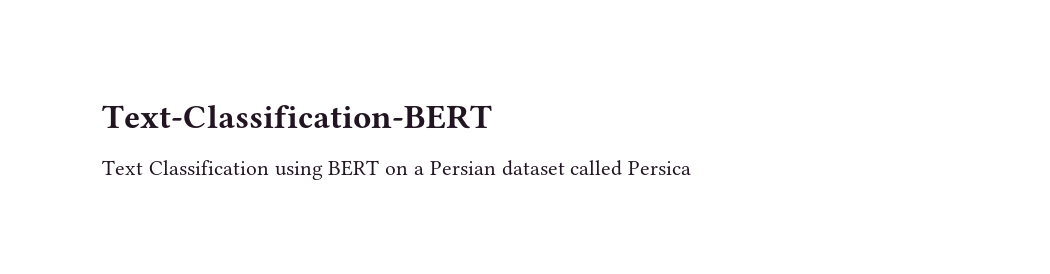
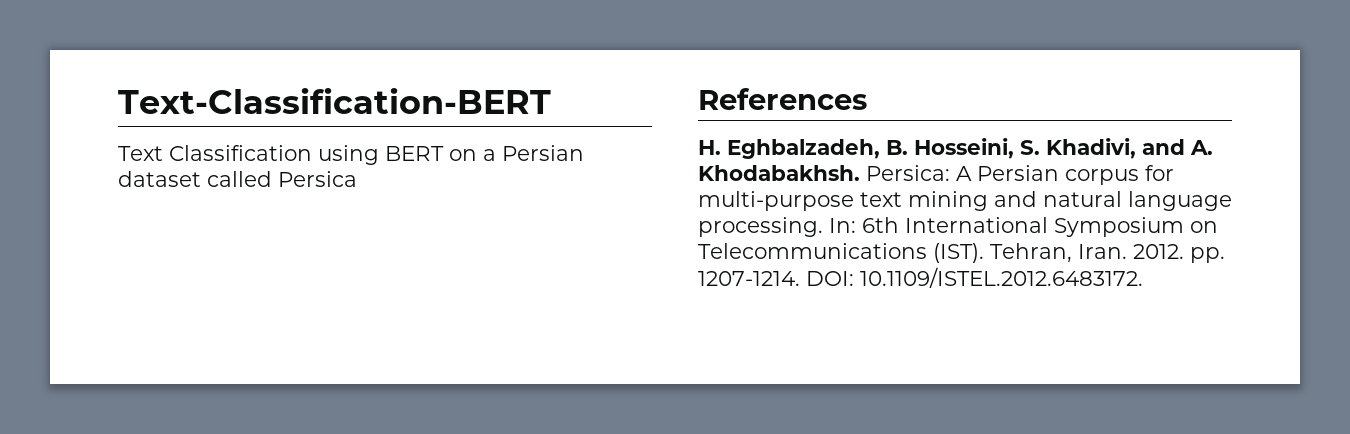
(692, 168) none -> [698,88,867,110] [698,138,1213,159] [698,165,1174,185] [698,191,1232,211] [698,217,1218,237] [698,243,1225,263] [698,267,1143,288] // References // H. Eghbalzadeh, B. Hosseini, S. Khadivi, and A. Khodabakhsh. Persica: A Persian corpus for multi-purpose text mining and natural language processing. In: 6th International Symposium on Telecommunications (IST). Tehran, Iran. 2012. pp. 1207-1214. DOI: 10.1109/ISTEL.2012.6483172.

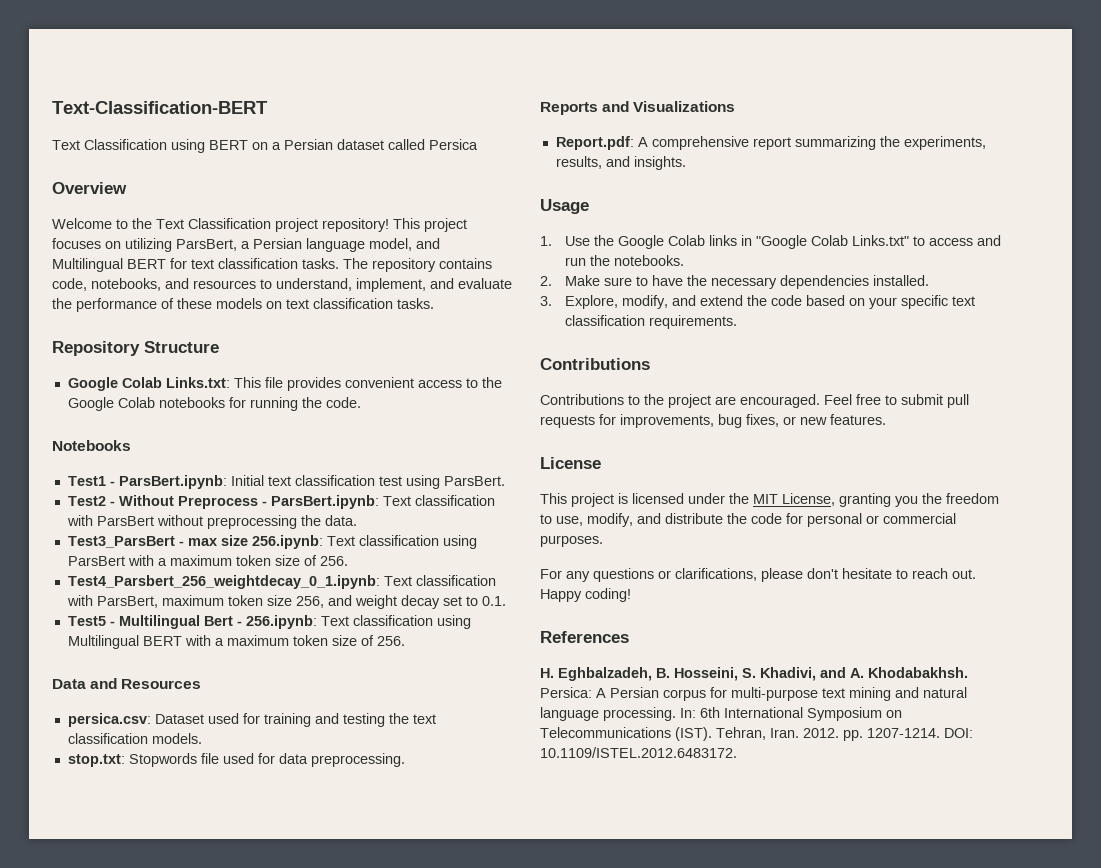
(357, 179) none -> [52,182,127,194] [52,218,467,232] [52,238,440,252] [52,258,492,272] [52,278,512,292] [52,298,434,312] [52,341,219,356] [67,377,502,391] [67,397,361,411] [52,440,131,451] [67,475,505,489] [67,495,495,509] [66,515,357,529] [67,535,477,549] [67,555,348,566] [67,575,496,589] [66,595,506,609] [67,615,471,629] [67,635,405,649] [52,678,202,689] [67,713,436,727] [67,733,202,744] [67,753,405,767] [540,101,736,115] [555,136,986,150] [555,156,686,170] [540,199,589,214] [540,235,1002,249] [565,255,685,266] [540,275,930,289] [540,295,976,309] [565,315,738,329] [540,358,650,370] [540,394,969,408] [540,414,886,428] [540,457,601,469] [540,493,999,507] [540,513,956,527] [540,535,603,547] [540,568,976,582] [540,588,631,602] // Overview // Welcome to the Text Classification project repository! This project focuses on utilizing ParsBert, a Persian language model, and Multilingual BERT for text classification tasks. The repository contains code, notebooks, and resources to understand, implement, and evaluate the performance of these models on text classification tasks. // Repository Structure // Google Colab Links.txt: This file provides convenient access to the Google Colab notebooks for running the code. // Notebooks // Test1 - ParsBert.ipynb: Initial text classification test using ParsBert. // Test2 - Without Preprocess - ParsBert.ipynb: Text classification with ParsBert without preprocessing the data. // Test3_ParsBert - max size 256.ipynb: Text classification using ParsBert with a maximum token size of 256. // Test4_Parsbert_256_weightdecay_0_1.ipynb: Text classification with ParsBert, maximum token size 256, and weight decay set to 0.1. // Test5 - Multilingual Bert - 256.ipynb: Text classification using Multilingual BERT with a maximum token size of 256. // Data and Resources // persica.csv: Dataset used for training and testing the text classification models. // stop.txt: Stopwords file used for data preprocessing. // Reports and Visualizations // Report.pdf: A comprehensive report summarizing the experiments, results, and insights. // Usage // 1. Use the Google Colab links in "Google Colab Links.txt" to access and run the notebooks. // 2. Make sure to have the necessary dependencies installed. // 3. Explore, modify, and extend the code based on your specific text classification requirements. // Contributions // Contributions to the project are encouraged. Feel free to submit pull requests for improvements, bug fixes, or new features. // License // This project is licensed under the MIT License, granting you the freedom to use, modify, and distribute the code for personal or commercial purposes. // For any questions or clarifications, please don't hesitate to reach out. Happy coding!

